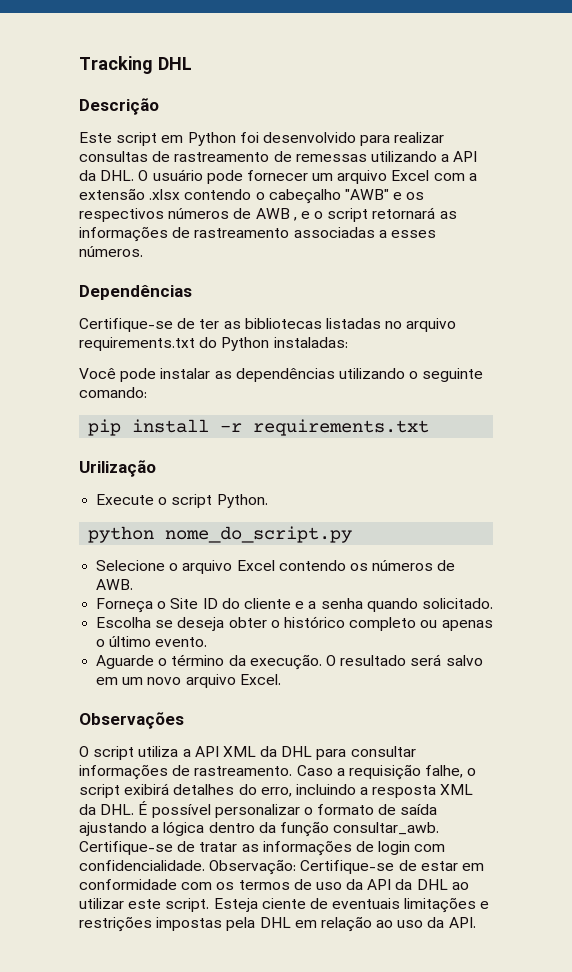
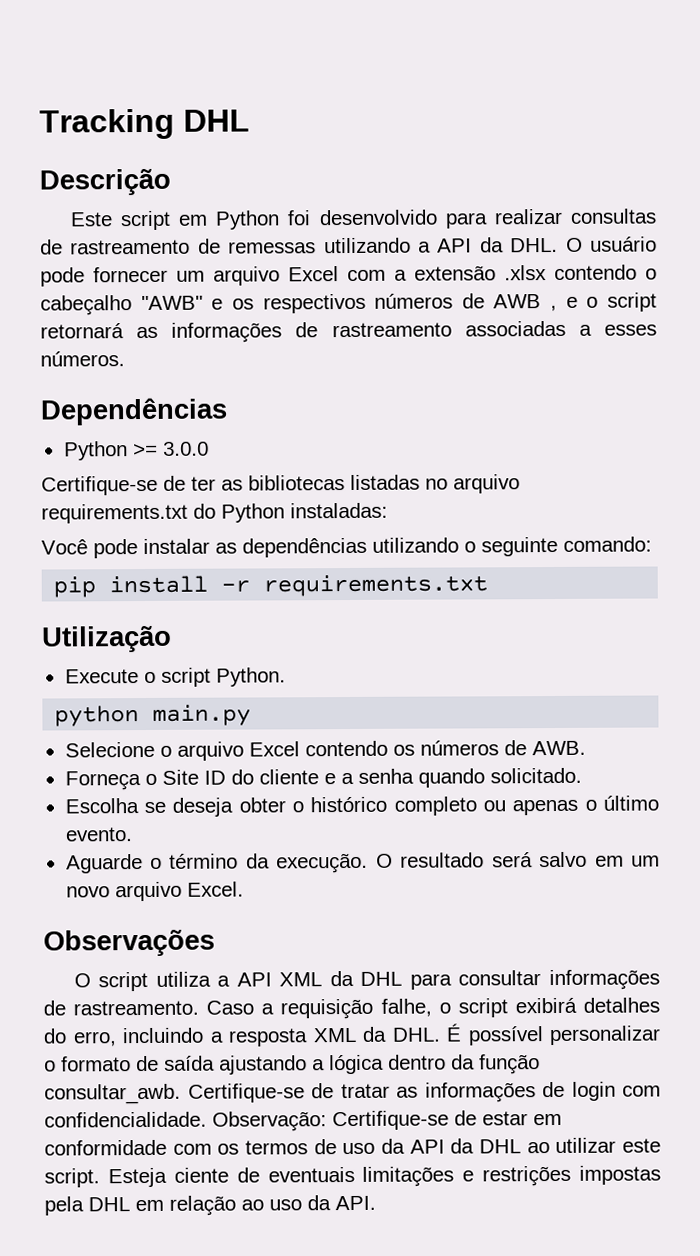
(192, 292) none -> [63,441,209,461] // Python >= 3.0.0
[79,460,156,477] Urilização -> [41,625,172,653] Utilização
[165,526,353,543] nome_do_script.py -> [152,704,252,726] main.py

